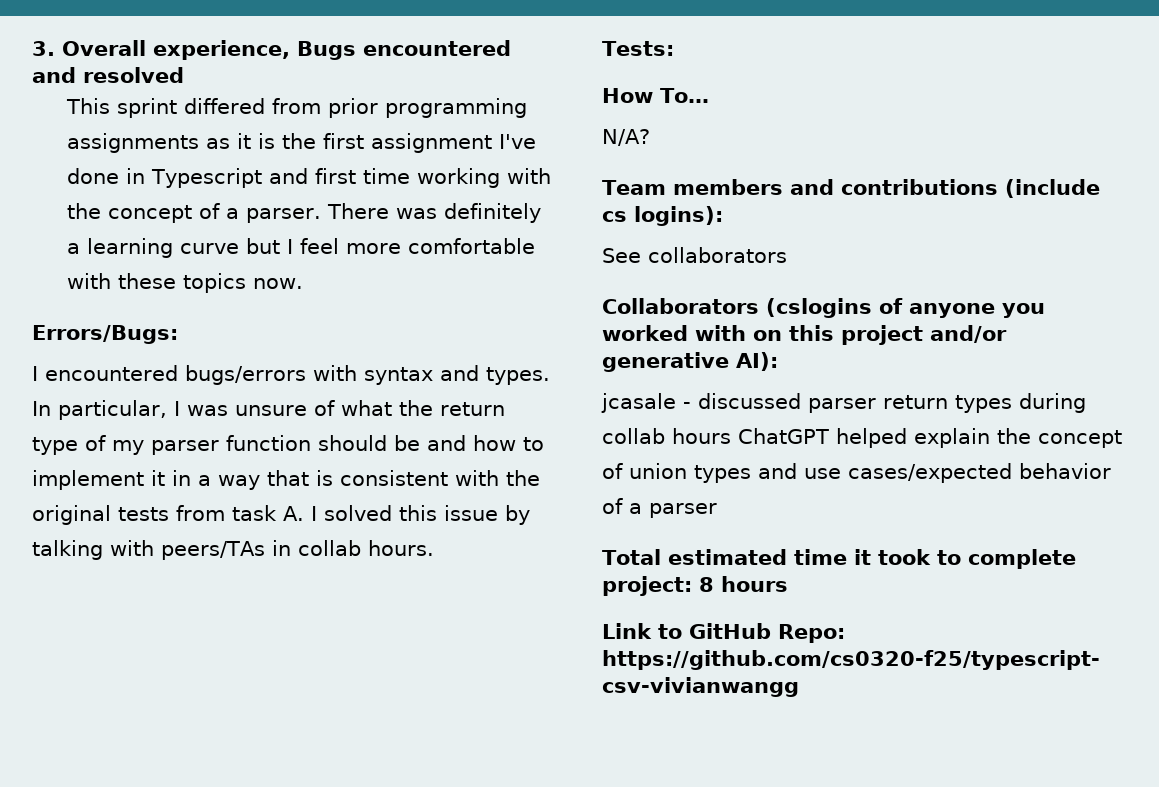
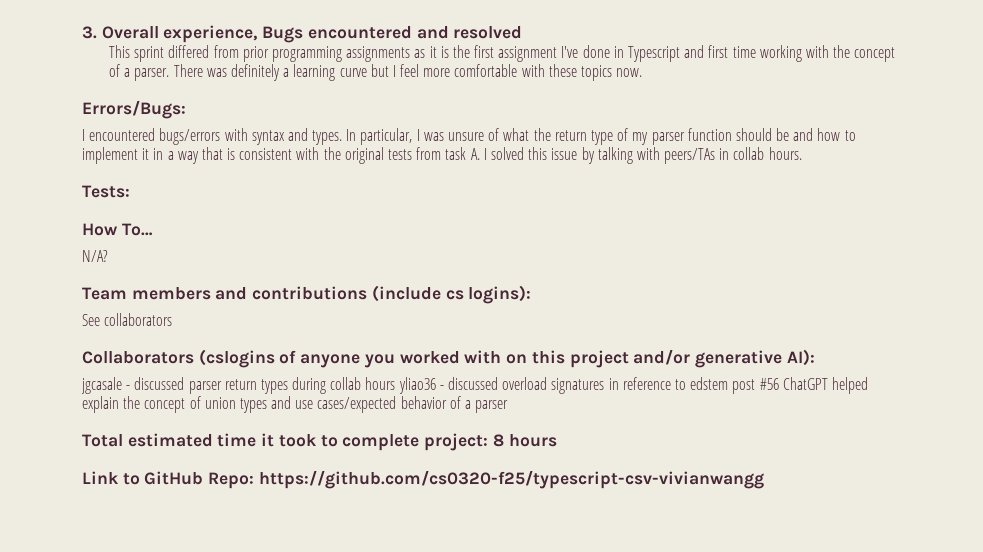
[601,393,676,413] jcasale -> [81,377,122,394] jgcasale
(731, 436) none -> [398,377,779,394] yliao36 - discussed overload signatures in reference to edstem post #56

